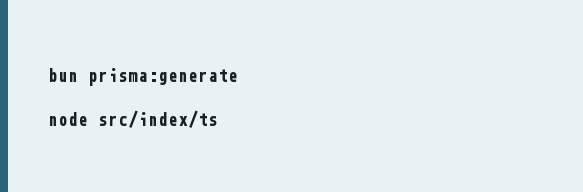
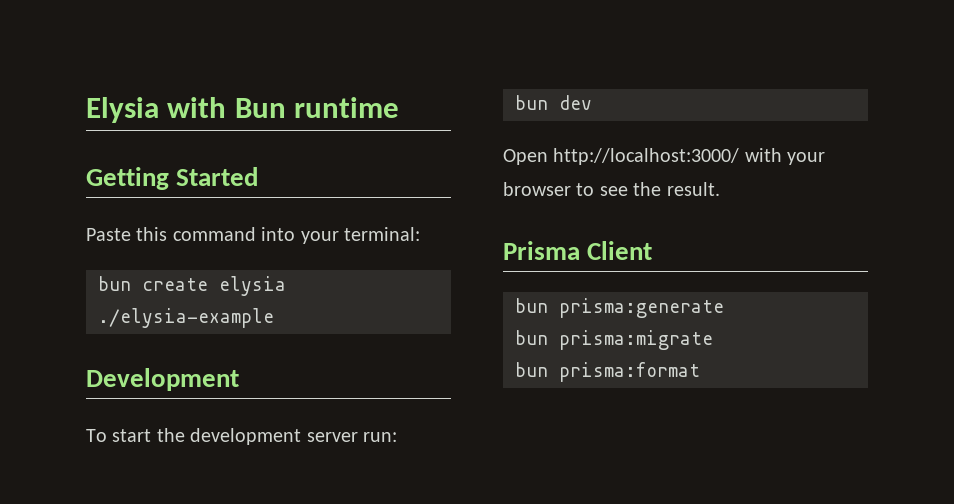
[48,68,238,86] [48,110,218,128] bun prisma:generate // node src/index/ts -> [86,97,400,123] [86,167,259,190] [86,227,420,244] [98,276,286,296] [98,308,274,328] [86,368,239,391] [86,428,397,445] [515,95,592,110] [503,148,826,165] [503,182,720,196] [503,241,653,260] [515,298,724,318] [515,330,713,350] [515,362,700,382] Elysia with Bun runtime // Getting Started // Paste this command into your terminal: // bun create elysia ./elysia-example // Development // To start the development server run: // bun dev // Open http://localhost:3000/ with your browser to see the result. // Prisma Client // bun prisma:generate // bun prisma:migrate // bun prisma:format

